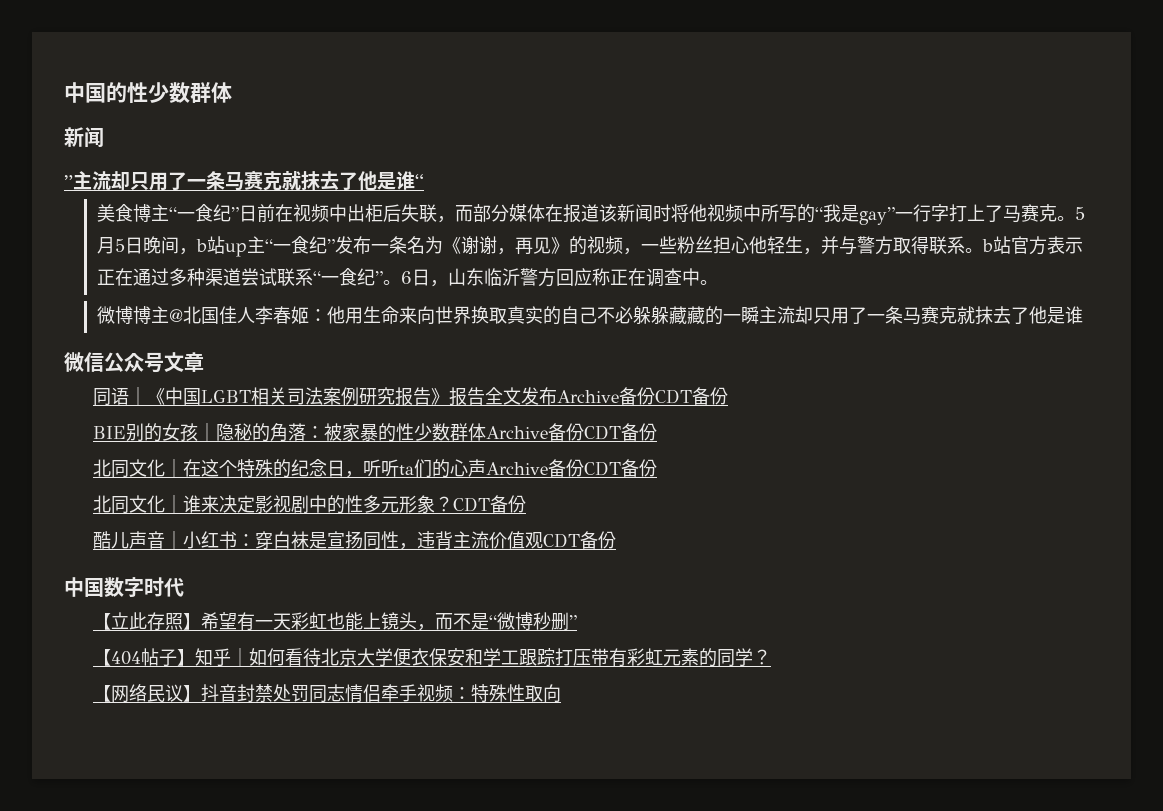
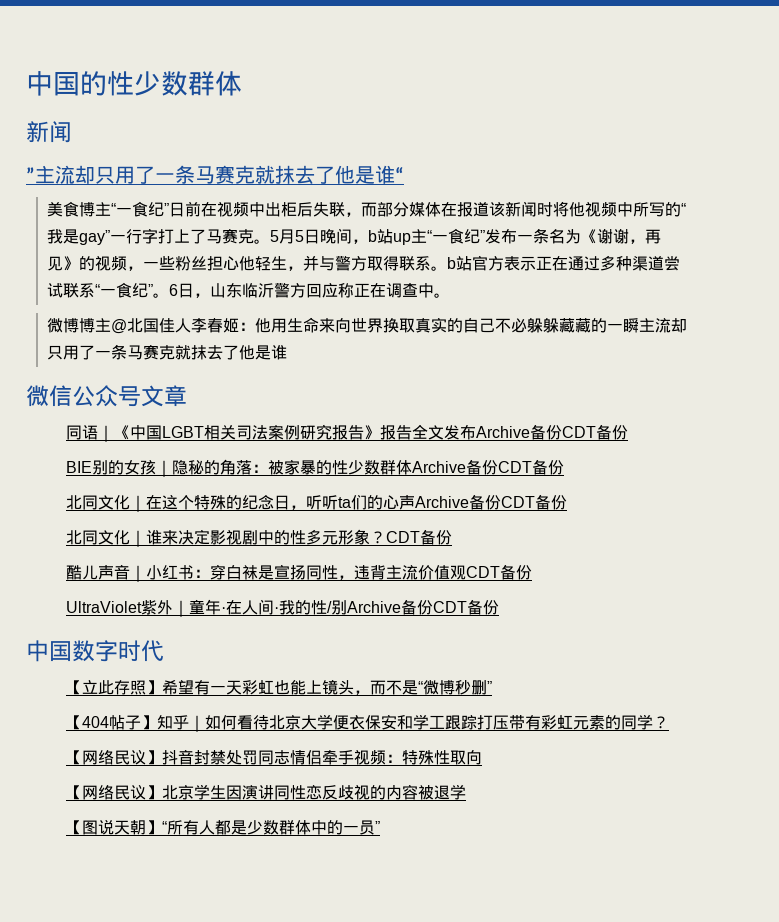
(617, 540) none -> [66,599,500,617] // UltraViolet紫外｜童年·在人间·我的性/别Archive备份CDT备份
(562, 693) none -> [66,784,467,800] [66,819,381,835] // 【网络民议】北京学生因演讲同性恋反歧视的内容被退学 // 【图说天朝】“所有人都是少数群体中的一员”

